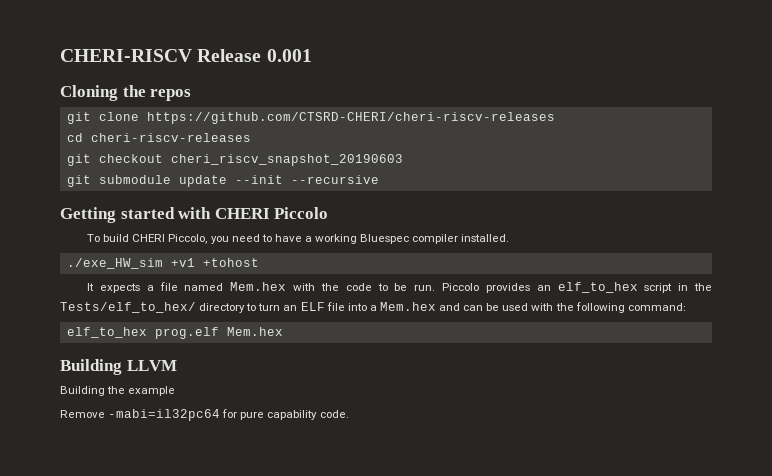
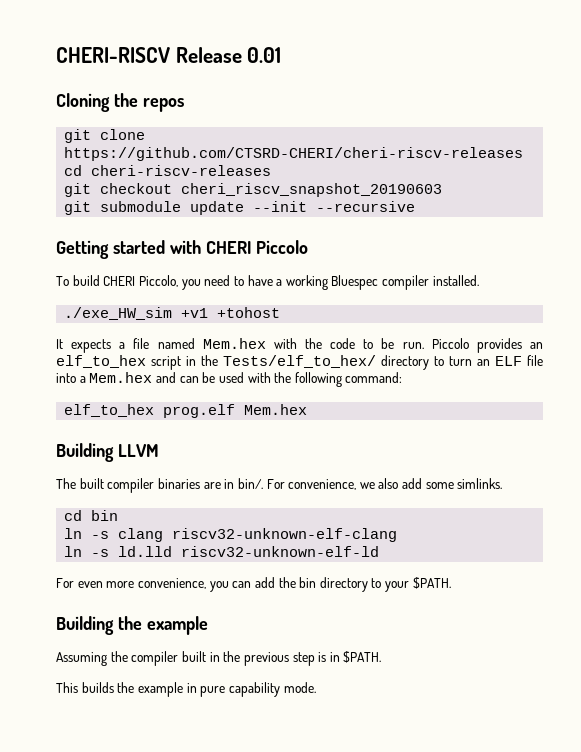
[266,49,312,62] 0.001 -> [247,47,282,63] 0.01
[60,386,176,396] [60,409,238,421] Building the example // Remove -mabi=il32pc64 for -> [56,478,503,493] [64,510,119,521] [64,528,398,542] [64,546,380,557] [56,577,451,592] [56,616,208,635] [56,651,382,666] [56,682,197,697] The built compiler binaries are in bin/. For convenience, we also add some simlinks. // cd bin // ln -s clang riscv32-unknown-elf-clang // ln -s ld.lld riscv32-unknown-elf-ld // For even more convenience, you can add the bin directory to your $PATH. // Building the example // Assuming the compiler built in the previous step is in $PATH. // This builds the example in
[319,410,349,418] code. -> [283,682,316,693] mode.

